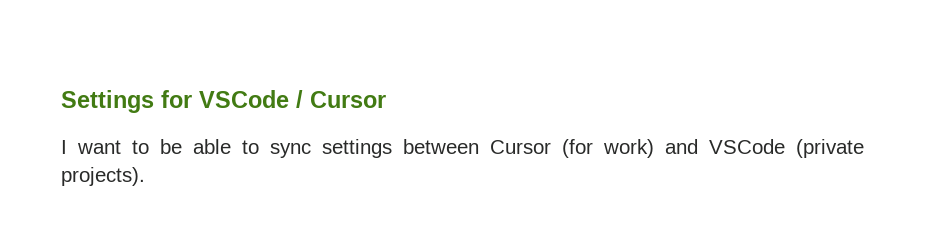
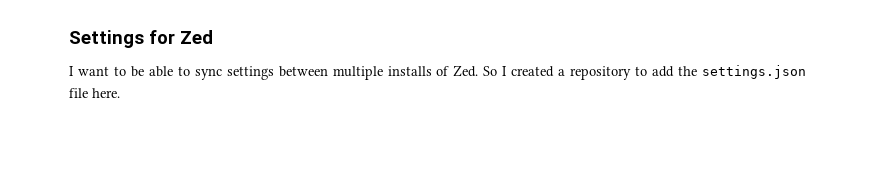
[199,90,386,108] VSCode / Cursor -> [180,30,213,44] Zed
[490,139,864,158] [61,167,145,186] Cursor (for work) and VSCode (private projects). -> [332,65,807,80] [69,88,120,98] multiple installs of Zed. So I created a repository to add the settings.json file here.

